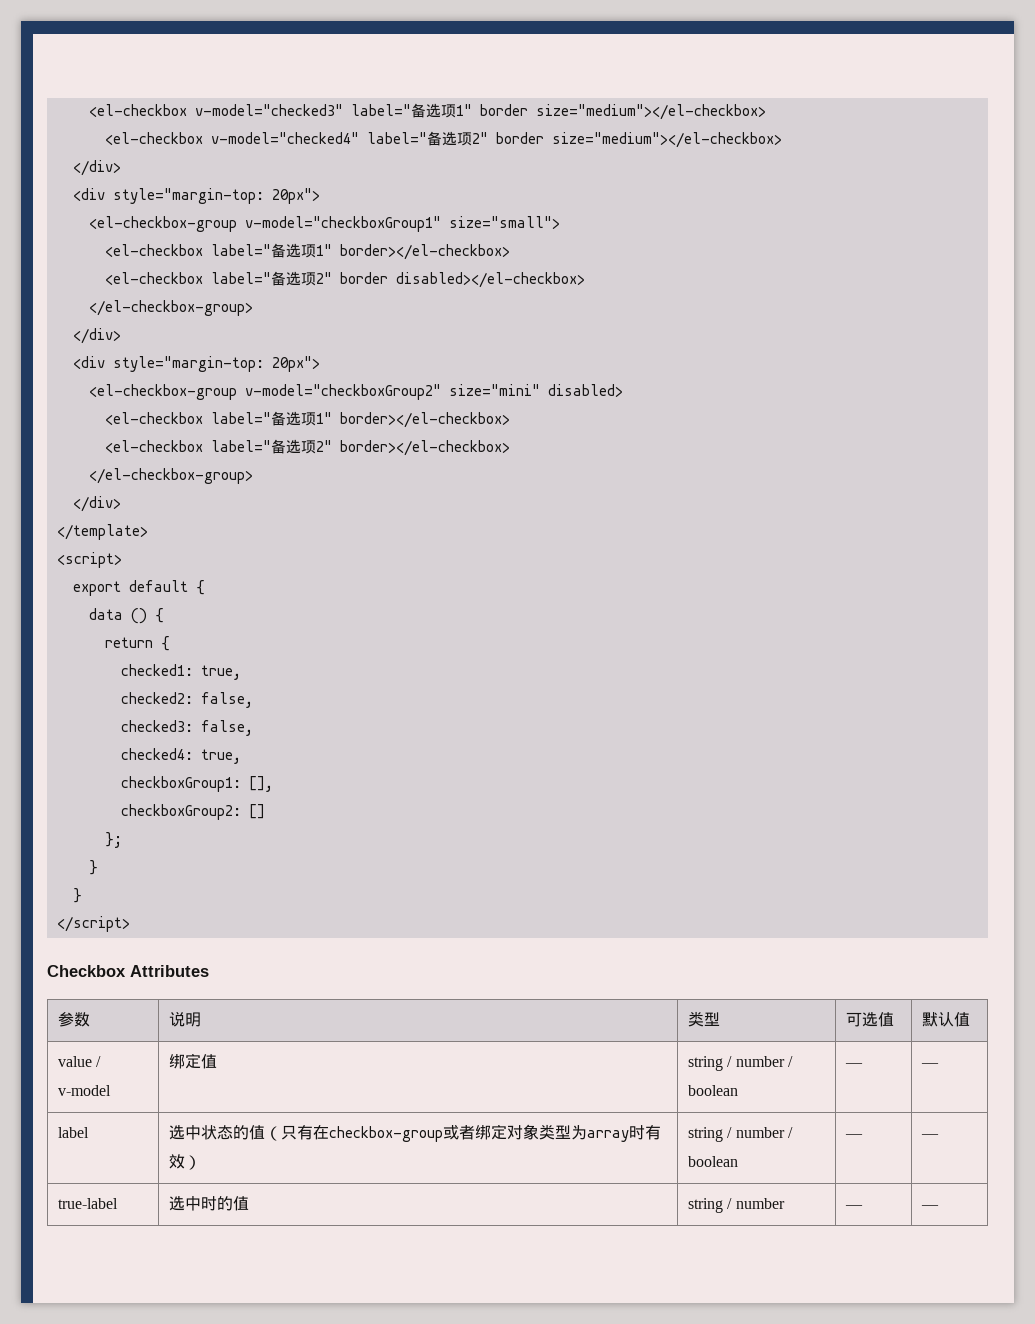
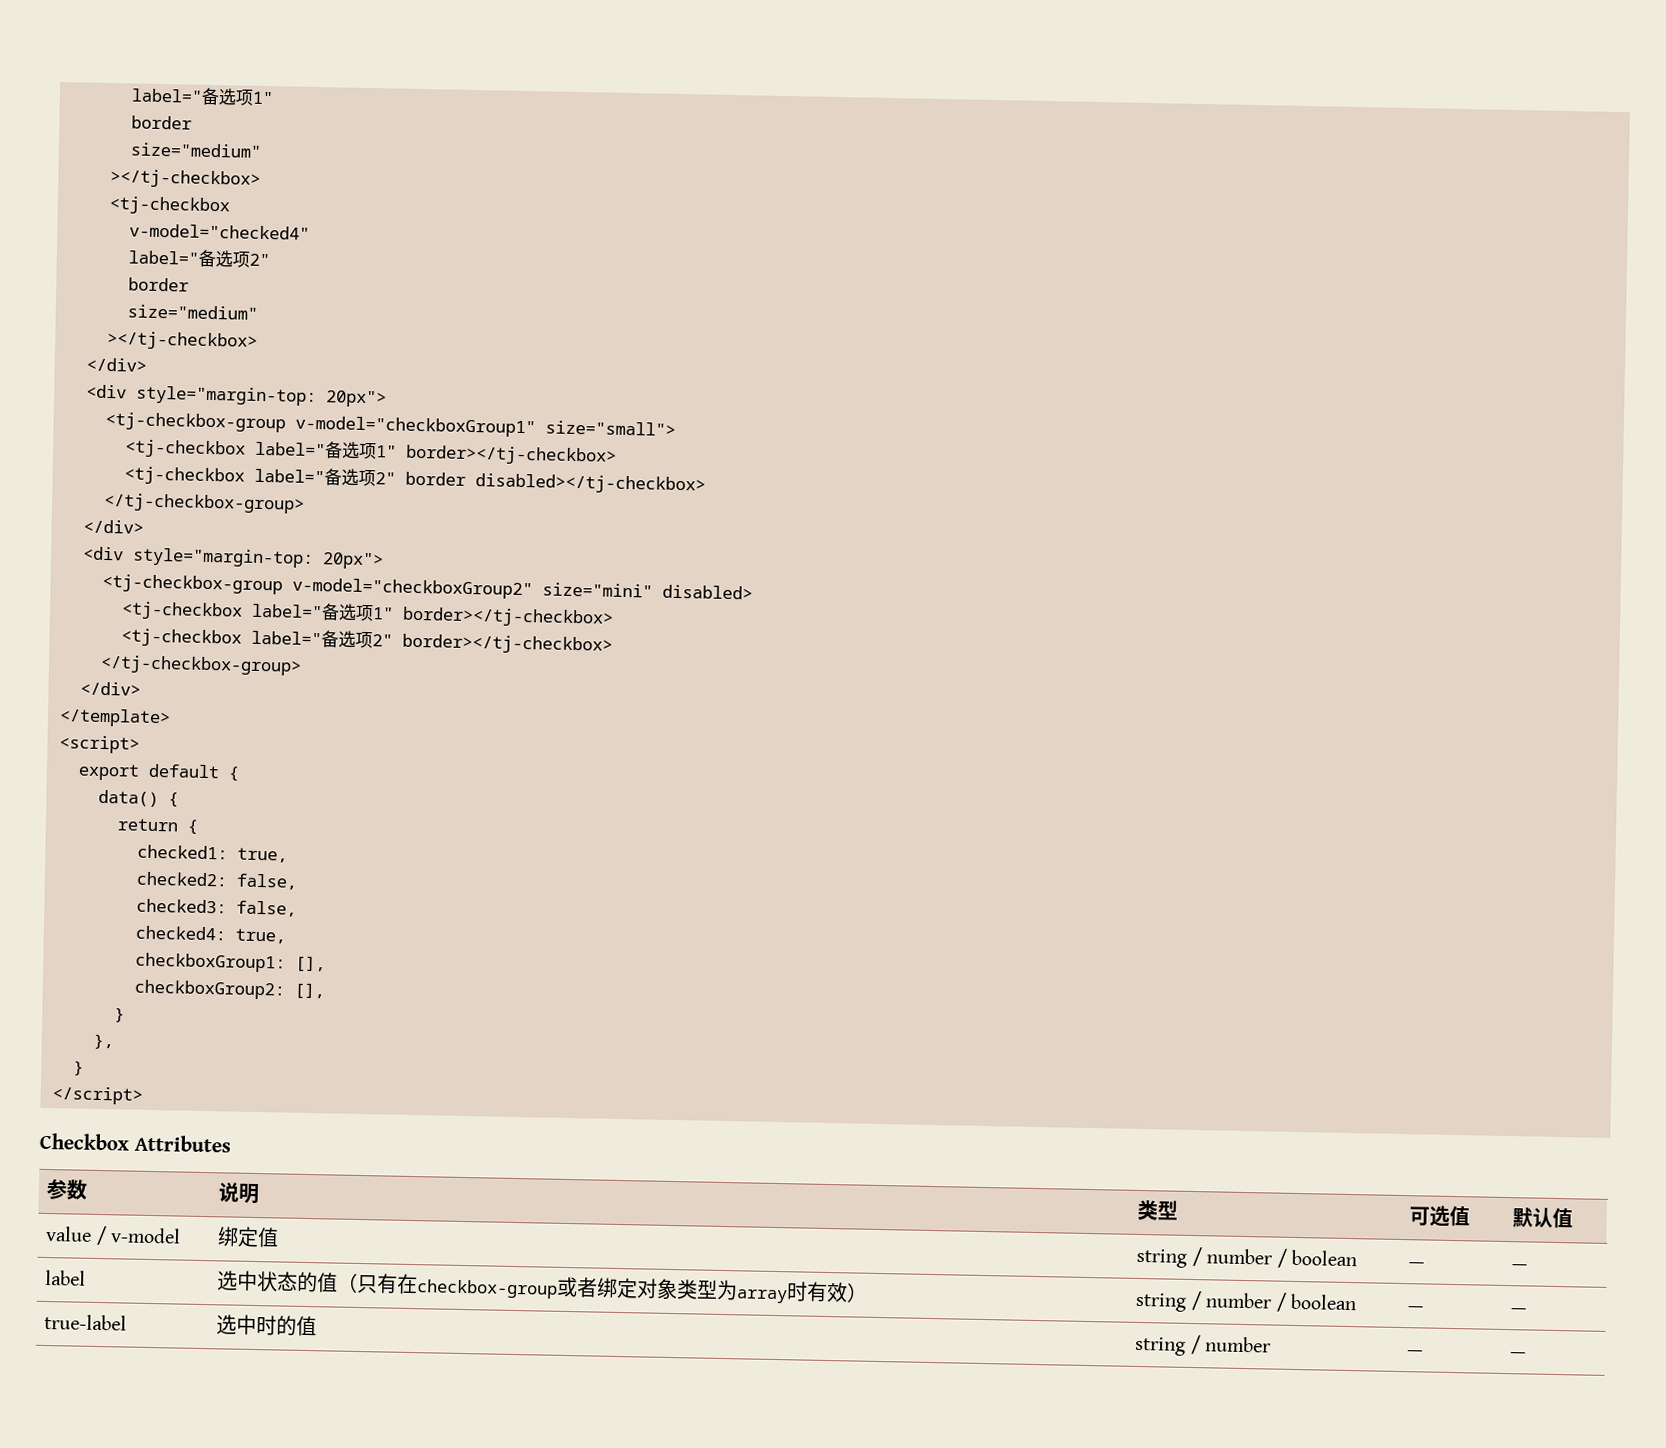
[88,103,766,120] [104,132,203,145] <el-checkbox v-model="checked3" label="备选项1" border size="medium"></el-checkbox> // <el-checkbox -> [131,87,274,106] [131,115,192,130] [130,142,262,158] [110,169,261,189] [109,196,230,216] label="备选项1" // border // size="medium" // ></tj-checkbox> // <tj-checkbox //
[366,131,782,148] [72,160,121,176] [72,188,320,204] [88,216,237,232] label="备选项2" border size="medium"></el-checkbox> // </div> // <div style="margin-top: 20px"> // <el-checkbox-group -> [128,249,270,268] [128,277,189,292] [127,304,258,320] [107,330,258,351] [86,357,147,372] [86,384,387,408] [105,411,286,433] // label="备选项2" // border // size="medium" // ></tj-checkbox> // </div> // <div style="margin-top: 20px"> // <tj-checkbox-group
[104,243,510,260] [104,271,585,288] [88,300,253,316] [72,328,121,344] [72,356,320,372] [88,384,237,400] <el-checkbox label="备选项1" border></el-checkbox> // <el-checkbox label="备选项2" border disabled></el-checkbox> // </el-checkbox-group> // </div> // <div style="margin-top: 20px"> // <el-checkbox-group -> [125,439,617,466] [124,466,706,495] [103,492,305,514] [83,519,144,534] [83,546,384,570] [102,573,283,595] <tj-checkbox label="备选项1" border></tj-checkbox> // <tj-checkbox label="备选项2" border disabled></tj-checkbox> // </tj-checkbox-group> // </div> // <div style="margin-top: 20px"> // <tj-checkbox-group
[104,411,510,428] [104,439,510,456] [88,468,253,484] <el-checkbox label="备选项1" border></el-checkbox> // <el-checkbox label="备选项2" border></el-checkbox> // </el-checkbox-group> -> [121,601,614,628] [121,628,613,655] [100,654,302,676] <tj-checkbox label="备选项1" border></tj-checkbox> // <tj-checkbox label="备选项2" border></tj-checkbox> // </tj-checkbox-group>
[88,608,147,624] data () -> [98,789,159,808] data()
[248,804,265,819] [104,832,122,848] [88,860,98,875] [] // }; // } -> [294,982,325,1000] [114,1007,125,1023] [93,1033,114,1050] [], // } // },

